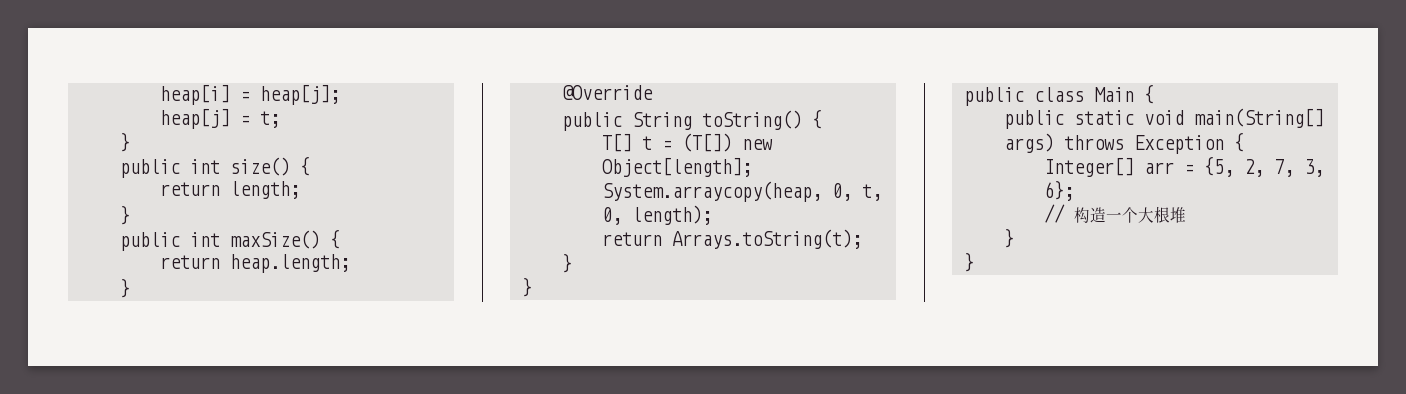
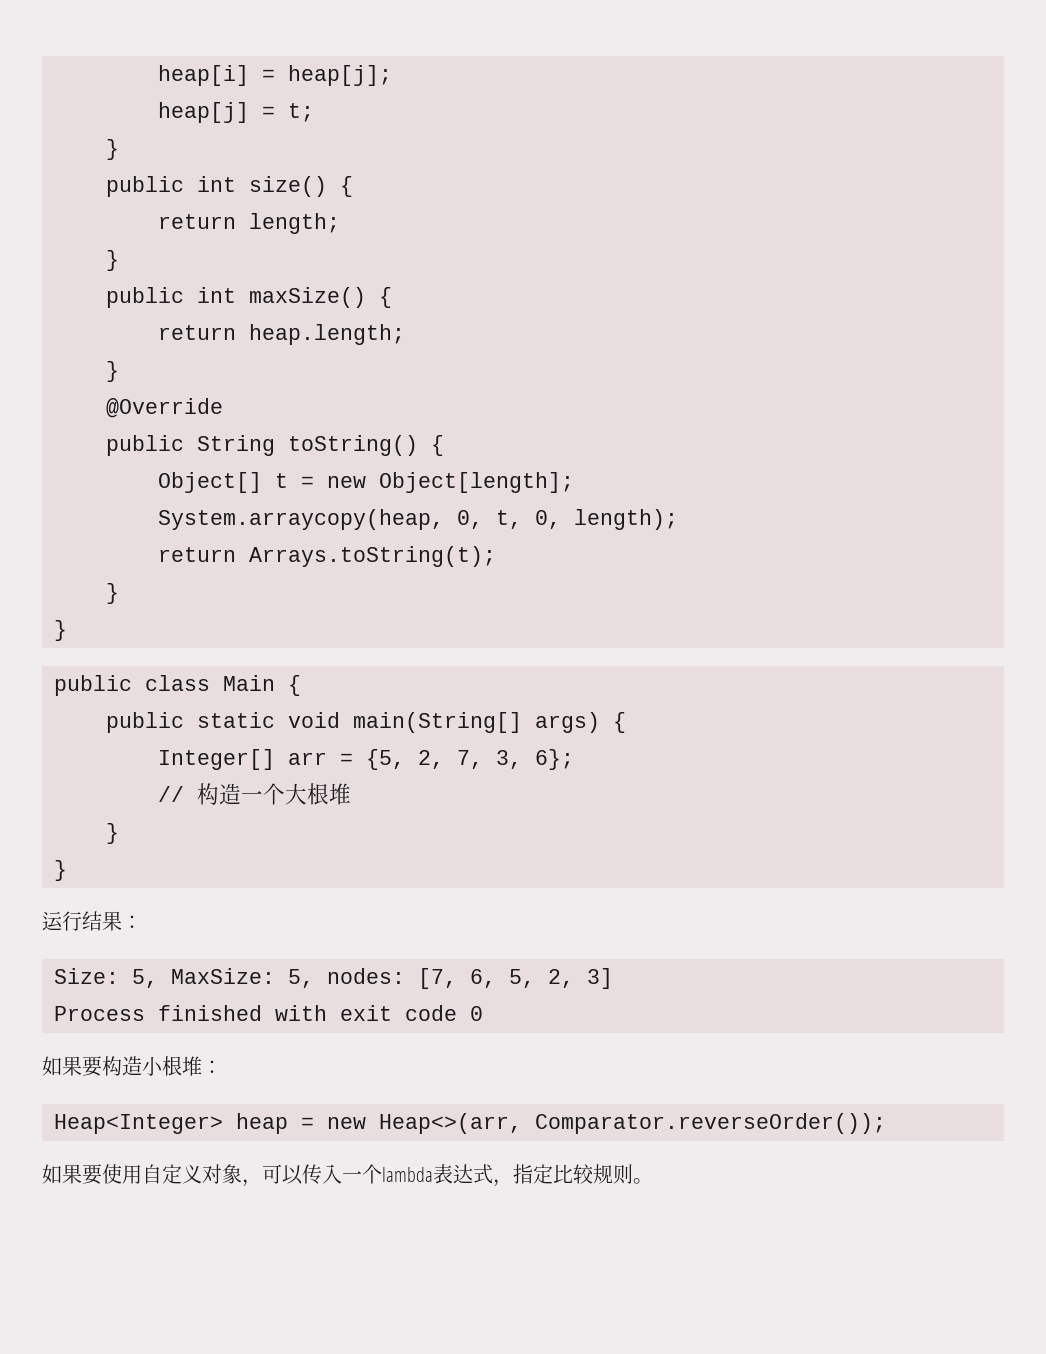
[602,133,632,152] T[] -> [158,472,262,493] Object[]
[682,133,732,152] (T[]) -> (314, 482) none
[1064,135,1224,154] throws Exception -> (600, 722) none
(974, 262) none -> [42,911,142,931] [54,968,613,989] [54,1005,483,1021] [42,1056,222,1077] [54,1113,886,1134] [42,1164,653,1187] // 运行结果： // Size: 5, MaxSize: 5, nodes: [7, 6, 5, 2, 3] // Process finished with exit code 0 // 如果要构造小根堆： // Heap<Integer> heap = new Heap<>(arr, Comparator.reverseOrder()); // 如果要使用自定义对象，可以传入一个lambda表达式，指定比较规则。

